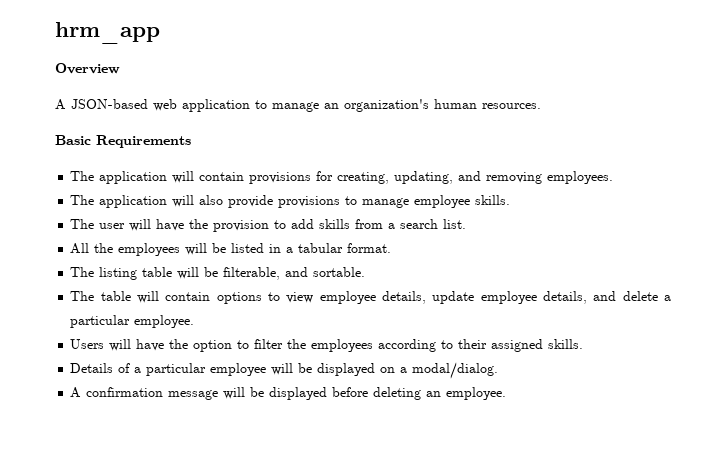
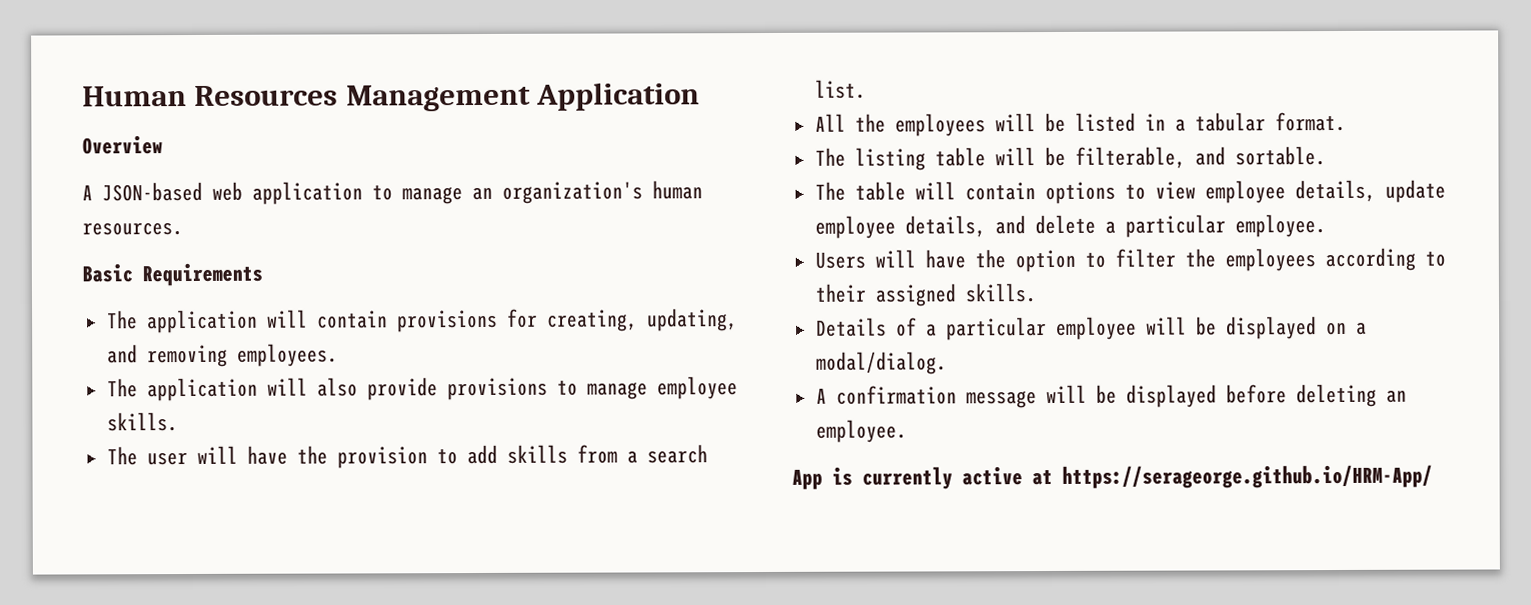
[55,22,160,44] hrm_app -> [82,82,701,112] Human Resources Management Application
(507, 393) none -> [792,464,1433,490] // App is currently active at https://serageorge.github.io/HRM-App/

